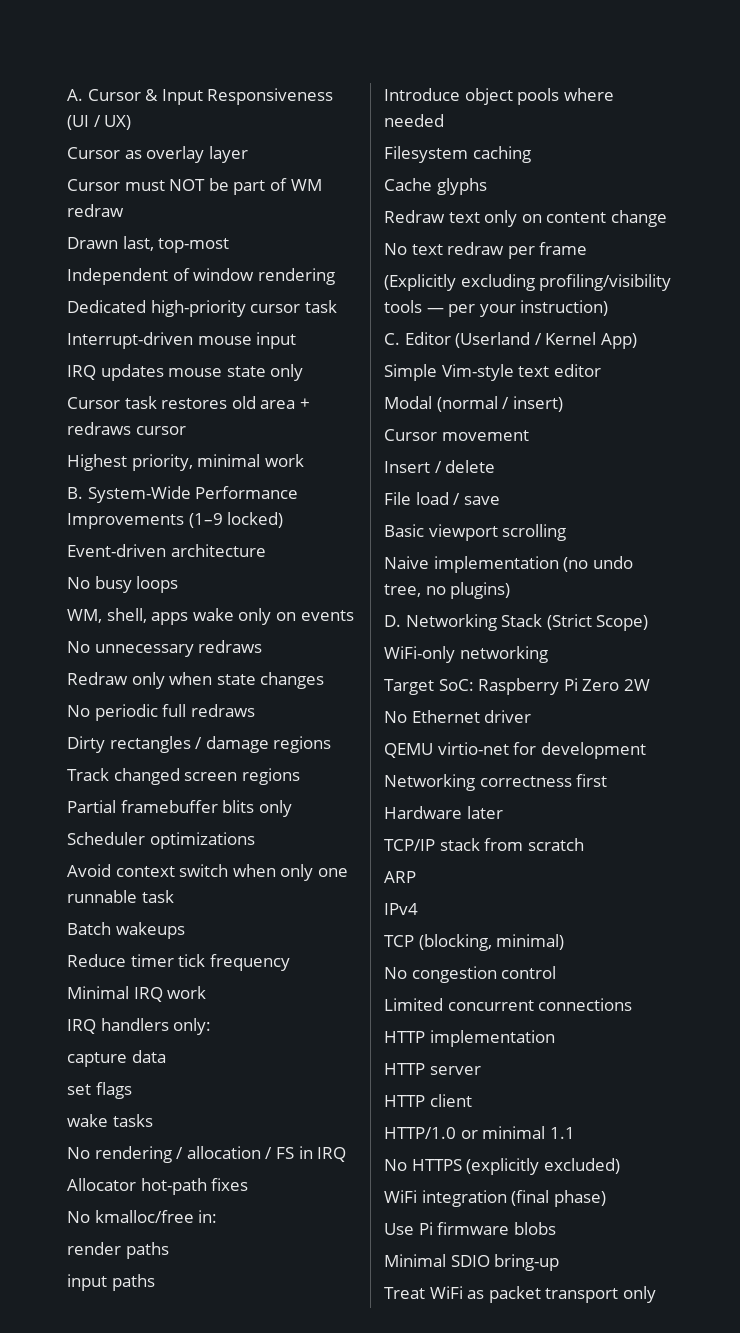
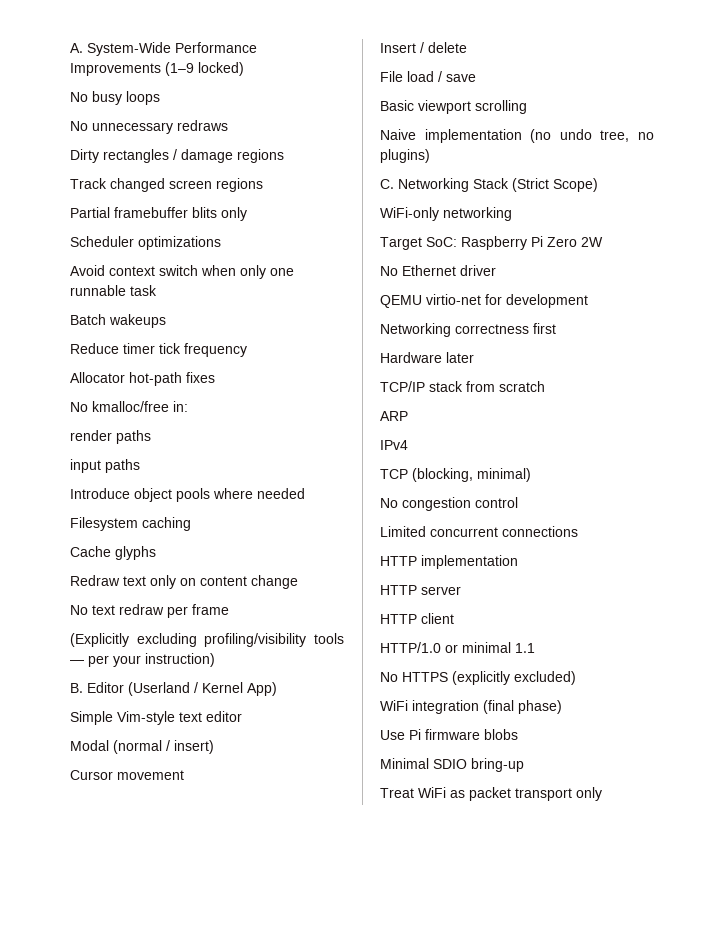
[87,88,334,105] [67,115,132,130] [67,146,248,163] [67,178,322,195] [67,204,124,217] [67,236,230,253] [67,268,335,285] [67,300,337,317] [67,332,297,349] [67,364,304,381] [67,396,310,409] [67,422,186,435] [67,454,304,471] [67,487,83,499] Cursor & Input Responsiveness (UI / UX) // Cursor as overlay layer // Cursor must NOT be part of WM redraw // Drawn last, top-most // Independent of window rendering // Dedicated high-priority cursor task // Interrupt-driven mouse input // IRQ updates mouse state only // Cursor task restores old area + redraws cursor // Highest priority, minimal work // B. -> (83, 48) none
[67,544,266,557] // Event-driven architecture -> (244, 69) none
[67,608,354,625] [67,640,263,657] [67,672,325,689] [67,704,187,721] WM, shell, apps wake only on events // No unnecessary redraws // Redraw only when state changes // No periodic full -> [70,121,173,134] No unnecessary
[67,986,207,1002] [67,1018,212,1035] [67,1050,166,1067] [67,1082,132,1099] [67,1114,153,1127] [67,1146,347,1163] // Minimal IRQ work // IRQ handlers only: // capture data // set flags // wake tasks // No rendering / allocation / FS in IRQ -> (247, 350) none
[384,333,400,345] C. -> [70,683,83,693] B.
[384,615,401,627] D. -> [380,179,394,189] C.

